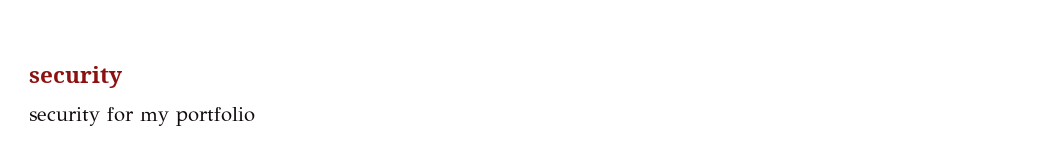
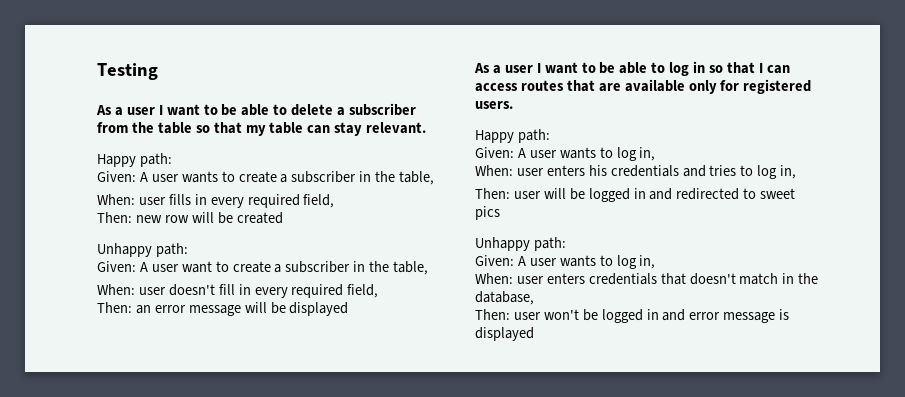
[29,66,123,88] [29,107,255,126] security // security for my portfolio -> [97,63,158,80] [96,103,417,116] [97,122,427,136] [97,153,172,167] [97,171,435,185] [97,194,335,208] [97,212,283,224] [97,243,188,257] [97,261,429,275] [97,284,379,298] [97,302,349,316] [474,61,790,76] [475,79,812,94] [475,101,513,109] [475,129,550,143] [475,147,656,161] [475,165,797,179] [475,188,796,202] [475,206,500,220] [475,237,566,251] [475,255,656,269] [475,273,819,285] [475,291,534,305] [475,309,790,323] [475,327,534,341] Testing // As a user I want to be able to delete a subscriber from the table so that my table can stay relevant. // Happy path: // Given: A user wants to create a subscriber in the table, // When: user fills in every required field, // Then: new row will be created // Unhappy path: // Given: A user want to create a subscriber in the table, // When: user doesn't fill in every required field, // Then: an error message will be displayed // As a user I want to be able to log in so that I can access routes that are available only for registered users. // Happy path: // Given: A user wants to log in, // When: user enters his credentials and tries to log in, // Then: user will be logged in and redirected to sweet pics // Unhappy path: // Given: A user wants to log in, // When: user enters credentials that doesn't match in the database, // Then: user won't be logged in and error message is displayed

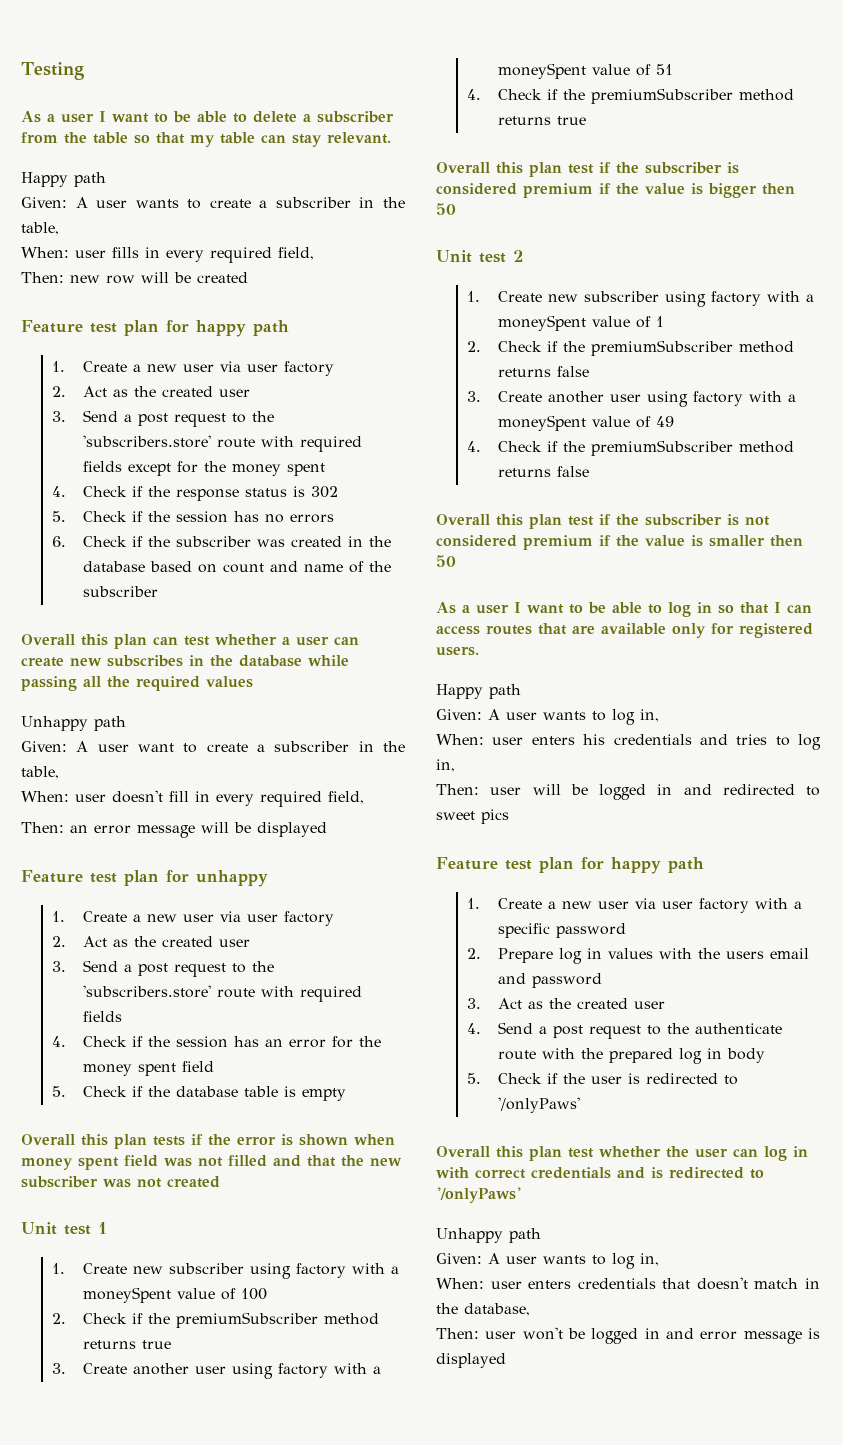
[139,153,172,167] path: -> [74,172,106,187] path
[97,243,188,257] // Unhappy path: -> [21,320,289,337] [52,361,335,376] [52,386,251,397] [52,410,275,427] [83,435,363,452] [83,461,326,476] [52,486,339,501] [52,511,335,523] [52,536,392,547] [83,561,392,573] [83,586,159,597] [21,634,359,649] [21,655,349,667] [21,676,253,691] [21,716,126,731] // Feature test plan for happy path // 1. Create a new user via user factory // 2. Act as the created user // 3. Send a post request to the 'subscribers.store' route with required fields except for the money spent // 4. Check if the response status is 302 // 5. Check if the session has no errors // 6. Check if the subscriber was created in the database based on count and name of the subscriber // Overall this plan can test whether a user can create new subscribes in the database while passing all the required values // Unhappy path
(349, 309) none -> [21,870,268,887] [52,911,335,926] [52,936,251,947] [52,960,275,977] [83,985,363,1002] [83,1011,123,1022] [52,1036,382,1048] [83,1061,215,1076] [52,1086,347,1101] [21,1134,395,1149] [21,1155,402,1170] [21,1176,220,1188] [21,1222,107,1235] [52,1263,400,1279] [83,1287,268,1303] [52,1312,380,1328] [83,1340,172,1349] [52,1363,382,1379] [498,63,674,79] [467,88,795,104] [498,116,587,125] [436,162,739,177] [436,183,795,198] [436,203,456,215] [436,250,523,263] [467,291,815,307] [498,315,665,331] [467,340,795,356] [498,366,590,377] [467,391,797,407] [498,415,675,431] [467,440,795,456] [498,466,590,477] [436,514,770,529] [436,535,803,550] [436,555,456,567] // Feature test plan for unhappy // 1. Create a new user via user factory // 2. Act as the created user // 3. Send a post request to the 'subscribers.store' route with required fields // 4. Check if the session has an error for the money spent field // 5. Check if the database table is empty // Overall this plan tests if the error is shown when money spent field was not filled and that the new subscriber was not created // Unit test 1 // 1. Create new subscriber using factory with a moneySpent value of 100 // 2. Check if the premiumSubscriber method returns true // 3. Create another user using factory with a moneySpent value of 51 // 4. Check if the premiumSubscriber method returns true // Overall this plan test if the subscriber is considered premium if the value is bigger then 50 // Unit test 2 // 1. Create new subscriber using factory with a moneySpent value of 1 // 2. Check if the premiumSubscriber method returns false // 3. Create another user using factory with a moneySpent value of 49 // 4. Check if the premiumSubscriber method returns false // Overall this plan test if the subscriber is not considered premium if the value is smaller then 50
[517,129,550,143] path: -> [489,684,521,699] path
[475,237,566,251] // Unhappy path: -> [436,857,704,874] [467,898,803,913] [498,923,627,938] [467,948,810,964] [498,973,603,988] [467,998,666,1009] [467,1022,783,1039] [498,1048,766,1064] [467,1073,739,1085] [498,1097,581,1113] [436,1146,808,1161] [436,1167,764,1179] [436,1187,521,1203] [436,1228,541,1243] // Feature test plan for happy path // 1. Create a new user via user factory with a specific password // 2. Prepare log in values with the users email and password // 3. Act as the created user // 4. Send a post request to the authenticate route with the prepared log in body // 5. Check if the user is redirected to '/onlyPaws' // Overall this plan test whether the user can log in with correct credentials and is redirected to '/onlyPaws' // Unhappy path

